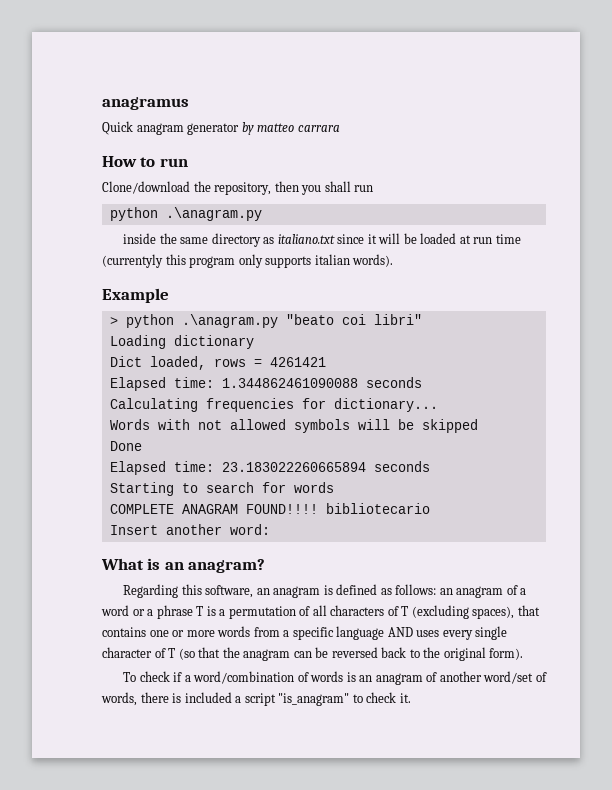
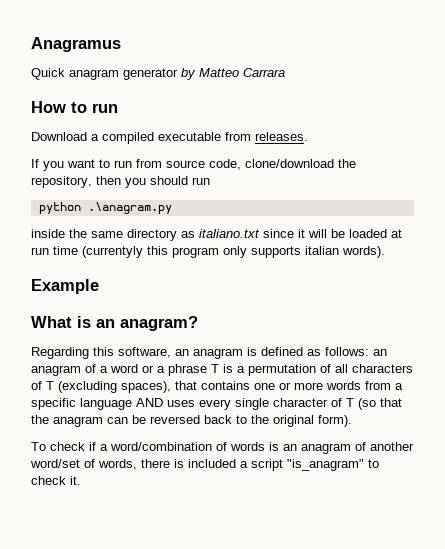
[102,97,189,110] anagramus -> [31,37,121,52] Anagramus
[257,123,340,132] matteo carrara -> [199,68,285,77] Matteo Carrara
[102,181,190,194] Clone/download -> [31,132,308,144] [31,159,334,171] Download a compiled executable from releases. // If you want to run from source code, clone/download
[324,181,351,192] shall -> [150,176,188,185] should
[109,314,422,328] [109,335,254,349] [109,356,326,370] [109,377,422,391] [109,398,438,412] [109,419,478,433] [109,441,142,451] [109,461,430,475] [109,482,334,496] [109,503,430,514] [109,524,270,535] // > python .\anagram.py "beato coi libri" // Loading dictionary // Dict loaded, rows = 4261421 // Elapsed time: 1.344862461090088 seconds // Calculating frequencies for dictionary... // Words with not allowed symbols will be skipped // Done // Elapsed time: 23.183022260665894 seconds // Starting to search for words // COMPLETE ANAGRAM FOUND!!!! bibliotecario // Insert another word: -> (99, 286) none

